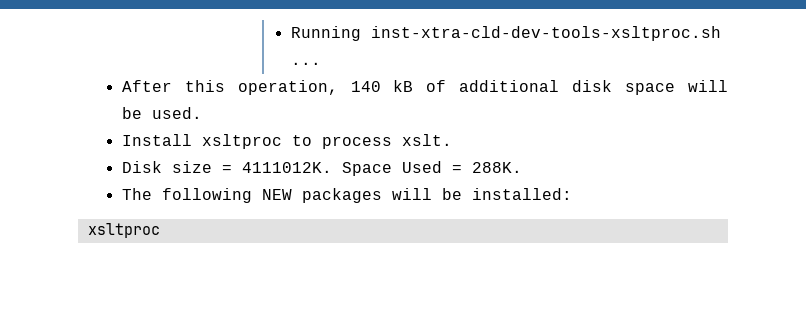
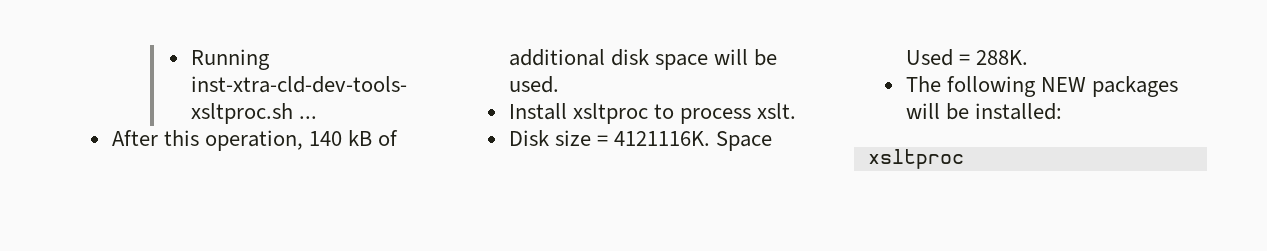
[241,162,332,173] 4111012K. -> [613,131,710,146] 4121116K.

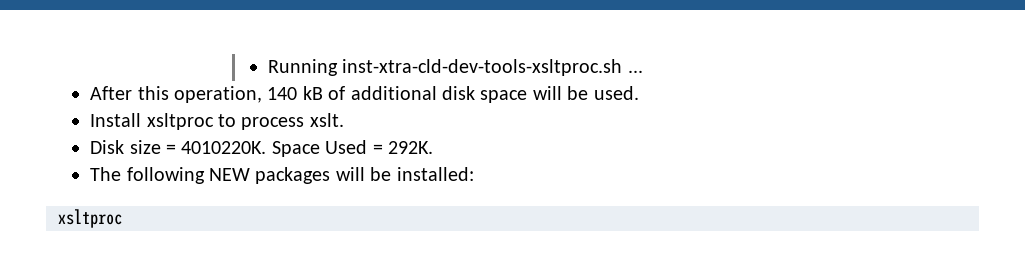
[613,131,710,146] 4121116K. -> [181,141,267,154] 4010220K.
[975,50,1028,65] 288K. -> [388,141,434,154] 292K.

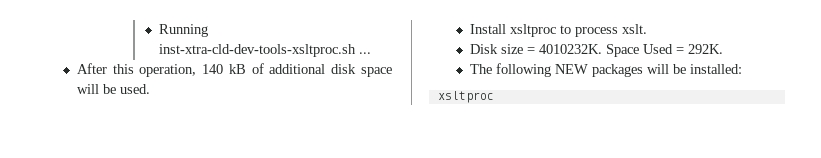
[181,141,267,154] 4010220K. -> [538,44,602,54] 4010232K.

